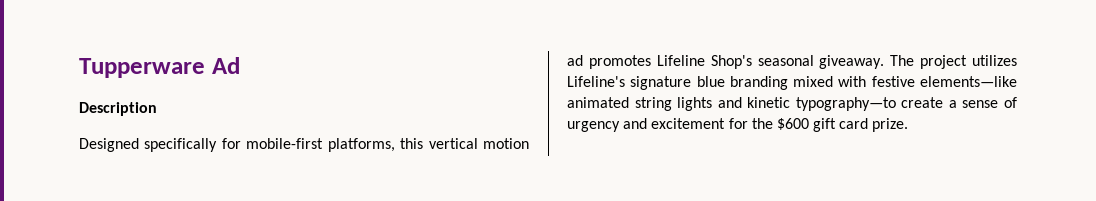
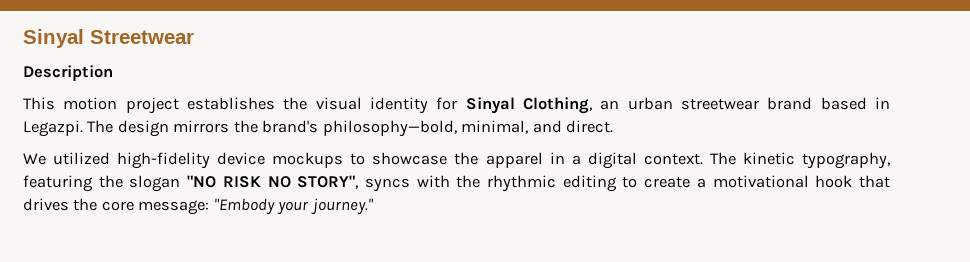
[79,57,240,78] Tupperware Ad -> [23,29,194,48] Sinyal Streetwear
[79,138,529,152] [567,55,1017,69] [567,76,1017,90] [567,97,1017,111] [567,118,909,132] Designed specifically for mobile-first platforms, this vertical motion ad promotes Lifeline Shop's seasonal giveaway. The project utilizes Lifeline's signature blue branding mixed with festive elements—like animated string lights and kinetic typography—to create a sense of urgency and excitement for the $600 gift card prize. -> [23,97,891,114] [23,120,614,137] [23,152,891,169] [23,175,891,192] [23,198,374,215] This motion project establishes the visual identity for Sinyal Clothing, an urban streetwear brand based in Legazpi. The design mirrors the brand's philosophy—bold, minimal, and direct. // We utilized high-fidelity device mockups to showcase the apparel in a digital context. The kinetic typography, featuring the slogan "NO RISK NO STORY", syncs with the rhythmic editing to create a motivational hook that drives the core message: "Embody your journey."

